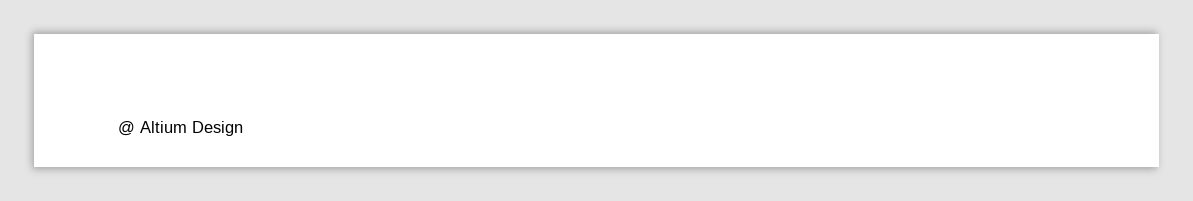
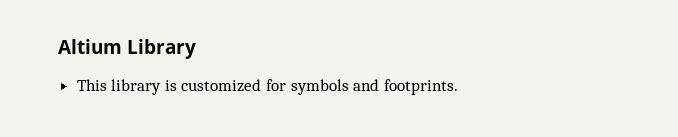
[118,121,243,136] @ Altium Design -> [58,39,197,59] [76,79,458,95] Altium Library // This library is customized for symbols and footprints.

